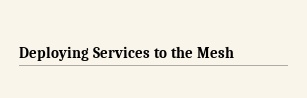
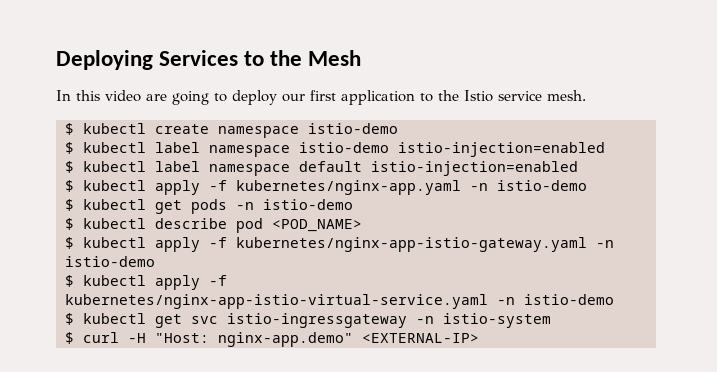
(235, 52) none -> [56,90,586,105] [65,123,398,138] [65,142,605,157] [65,161,578,176] [65,180,587,195] [65,199,353,214] [65,218,362,233] [65,237,614,252] [65,256,155,267] [65,275,227,290] [65,294,614,309] [65,313,551,328] [65,332,479,347] // In this video are going to deploy our first application to the Istio service mesh. // $ kubectl create namespace istio-demo // $ kubectl label namespace istio-demo istio-injection=enabled // $ kubectl label namespace default istio-injection=enabled // $ kubectl apply -f kubernetes/nginx-app.yaml -n istio-demo // $ kubectl get pods -n istio-demo // $ kubectl describe pod <POD_NAME> // $ kubectl apply -f kubernetes/nginx-app-istio-gateway.yaml -n istio-demo // $ kubectl apply -f kubernetes/nginx-app-istio-virtual-service.yaml -n istio-demo // $ kubectl get svc istio-ingressgateway -n istio-system // $ curl -H "Host: nginx-app.demo" <EXTERNAL-IP>

